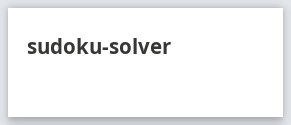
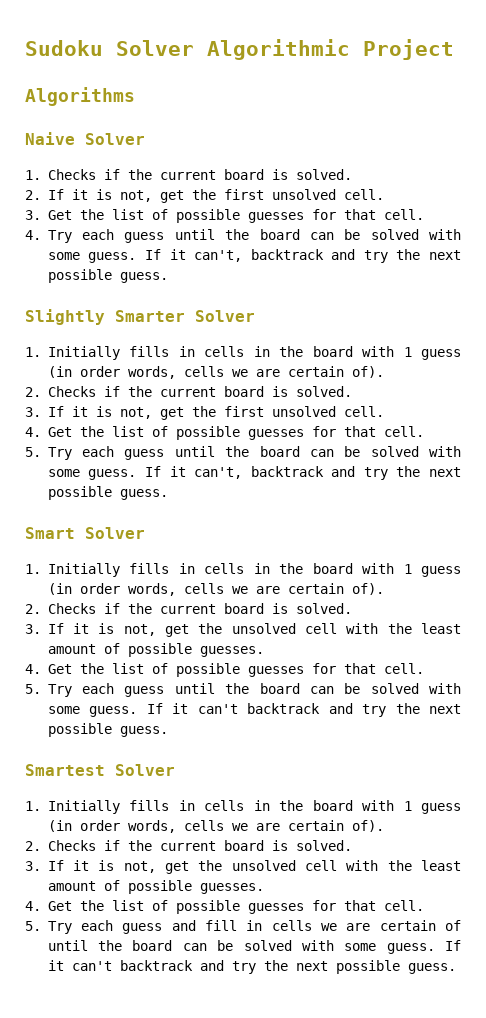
[27,38,171,54] sudoku-solver -> [25,39,454,60] [25,87,135,106] [25,132,145,145] [25,169,352,180] [25,189,384,203] [25,209,424,223] [25,229,461,243] [47,249,461,263] [47,269,168,283] [25,309,255,325] [25,346,462,360] [47,366,384,379] [25,386,352,397] [25,406,384,420] [25,426,424,440] [25,446,461,460] [47,466,461,480] [47,486,168,500] [25,527,145,539] [25,563,462,577] [47,583,384,596] [25,603,352,614] [25,623,461,637] [47,643,264,657] [25,663,424,677] [25,683,461,697] [47,703,462,717] [47,723,168,737] [25,764,175,776] [25,800,462,814] [47,820,384,833] [25,840,352,851] [25,860,461,874] [47,880,264,894] [25,900,424,914] [25,920,461,934] [47,940,461,954] [47,960,456,974] Sudoku Solver Algorithmic Project // Algorithms // Naive Solver // 1. Checks if the current board is solved. // 2. If it is not, get the first unsolved cell. // 3. Get the list of possible guesses for that cell. // 4. Try each guess until the board can be solved with some guess. If it can't, backtrack and try the next possible guess. // Slightly Smarter Solver // 1. Initially fills in cells in the board with 1 guess (in order words, cells we are certain of). // 2. Checks if the current board is solved. // 3. If it is not, get the first unsolved cell. // 4. Get the list of possible guesses for that cell. // 5. Try each guess until the board can be solved with some guess. If it can't, backtrack and try the next possible guess. // Smart Solver // 1. Initially fills in cells in the board with 1 guess (in order words, cells we are certain of). // 2. Checks if the current board is solved. // 3. If it is not, get the unsolved cell with the least amount of possible guesses. // 4. Get the list of possible guesses for that cell. // 5. Try each guess until the board can be solved with some guess. If it can't backtrack and try the next possible guess. // Smartest Solver // 1. Initially fills in cells in the board with 1 guess (in order words, cells we are certain of). // 2. Checks if the current board is solved. // 3. If it is not, get the unsolved cell with the least amount of possible guesses. // 4. Get the list of possible guesses for that cell. // 5. Try each guess and fill in cells we are certain of until the board can be solved with some guess. If it can't backtrack and try the next possible guess.

